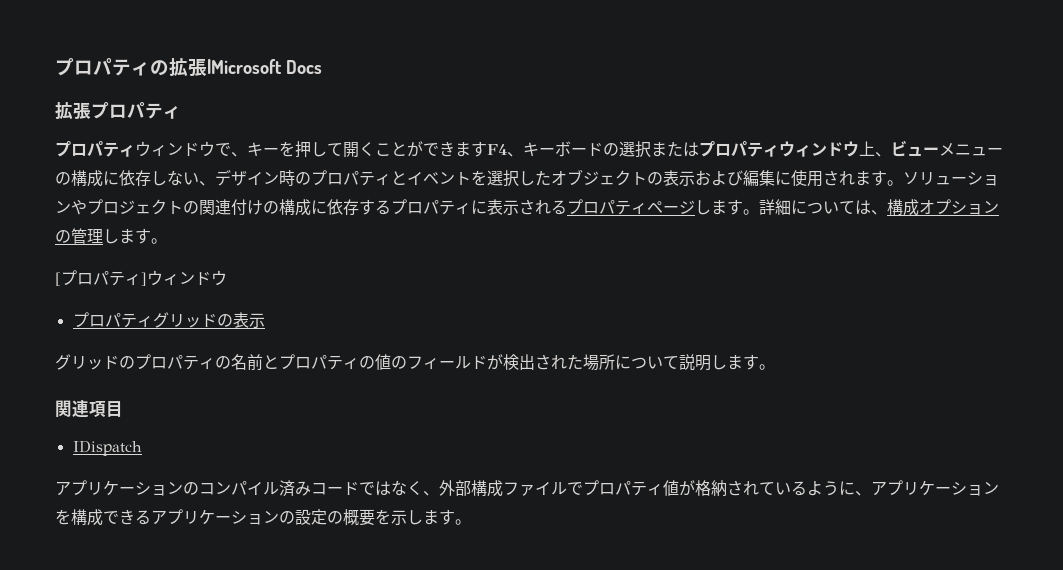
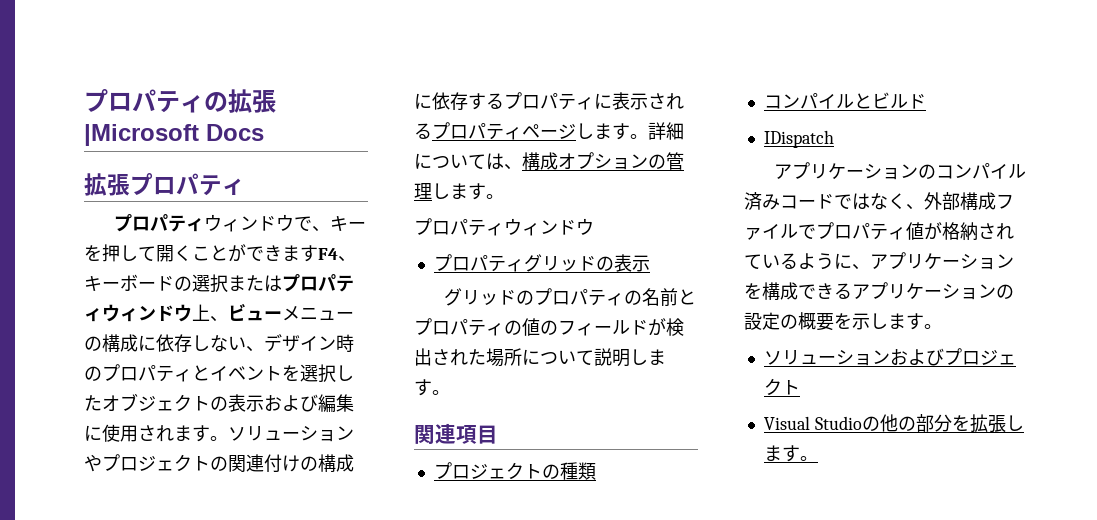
[55,270,147,286] [プロパティ] -> [414,218,504,236] プロパティ
(123, 409) none -> [433,462,596,480] [763,92,926,109] // プロジェクトの種類 // コンパイルとビルド
(471, 522) none -> [763,348,1016,366] [763,378,800,396] [763,414,1024,433] [763,445,818,462] // ソリューションおよびプロジェクト // Visual Studioの他の部分を拡張します。

